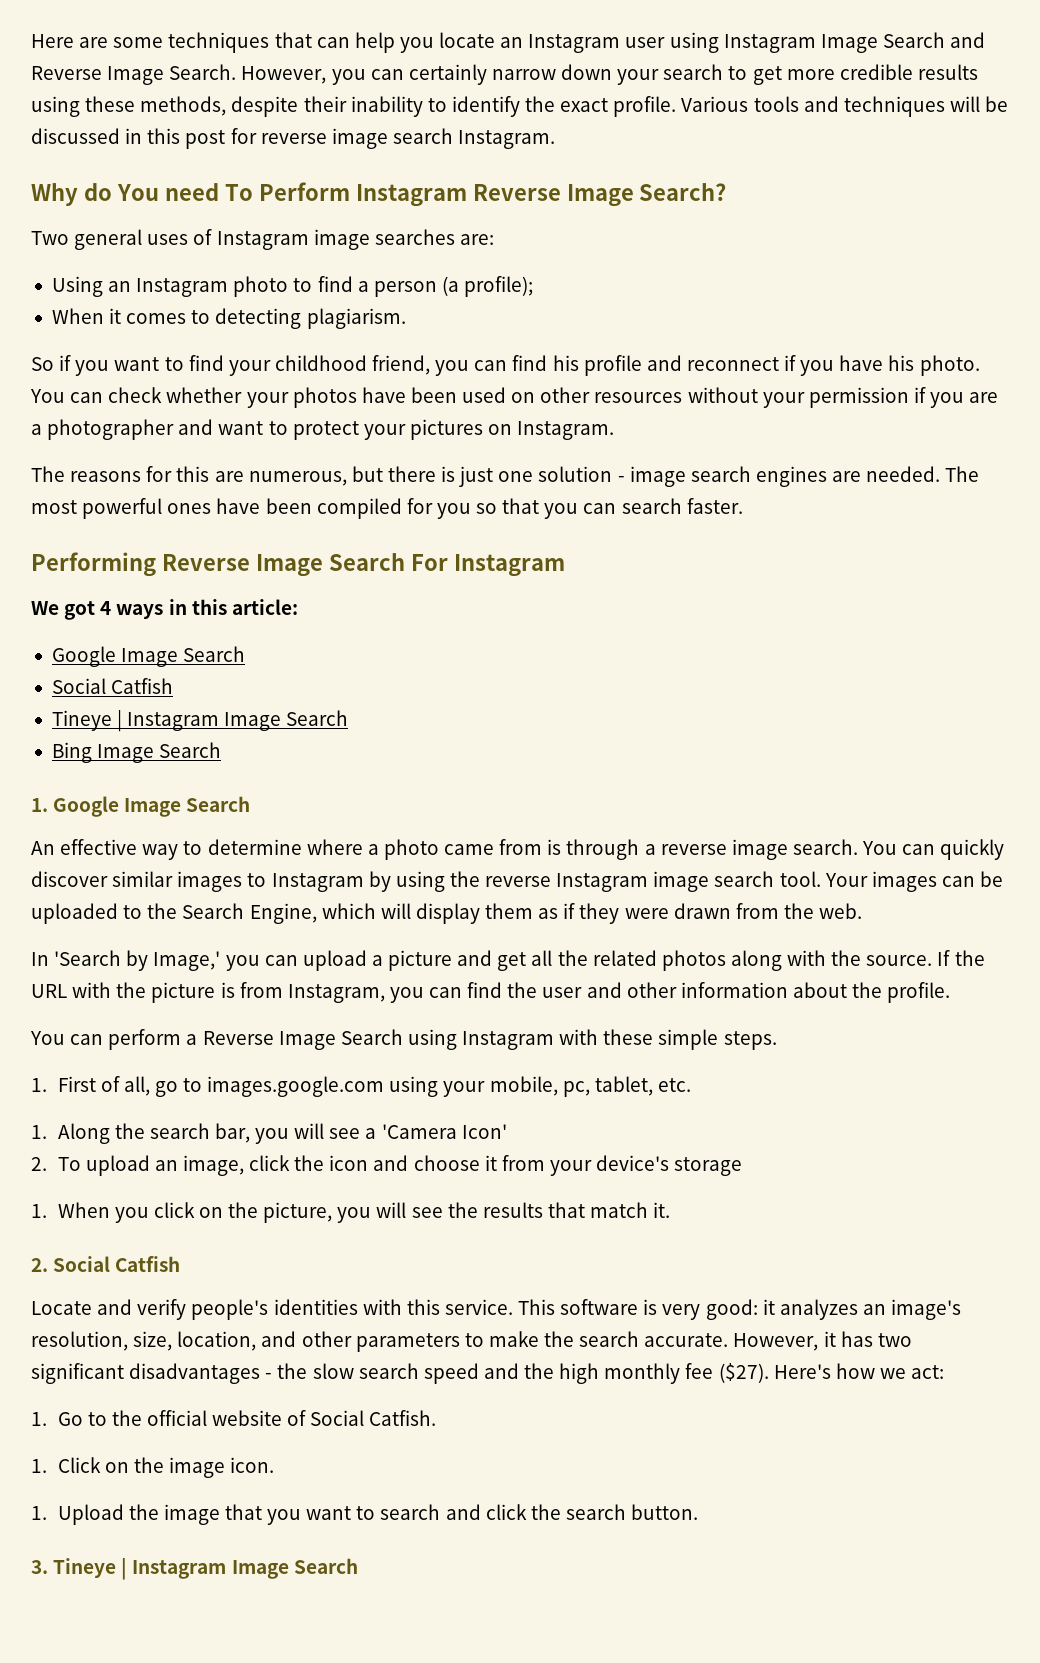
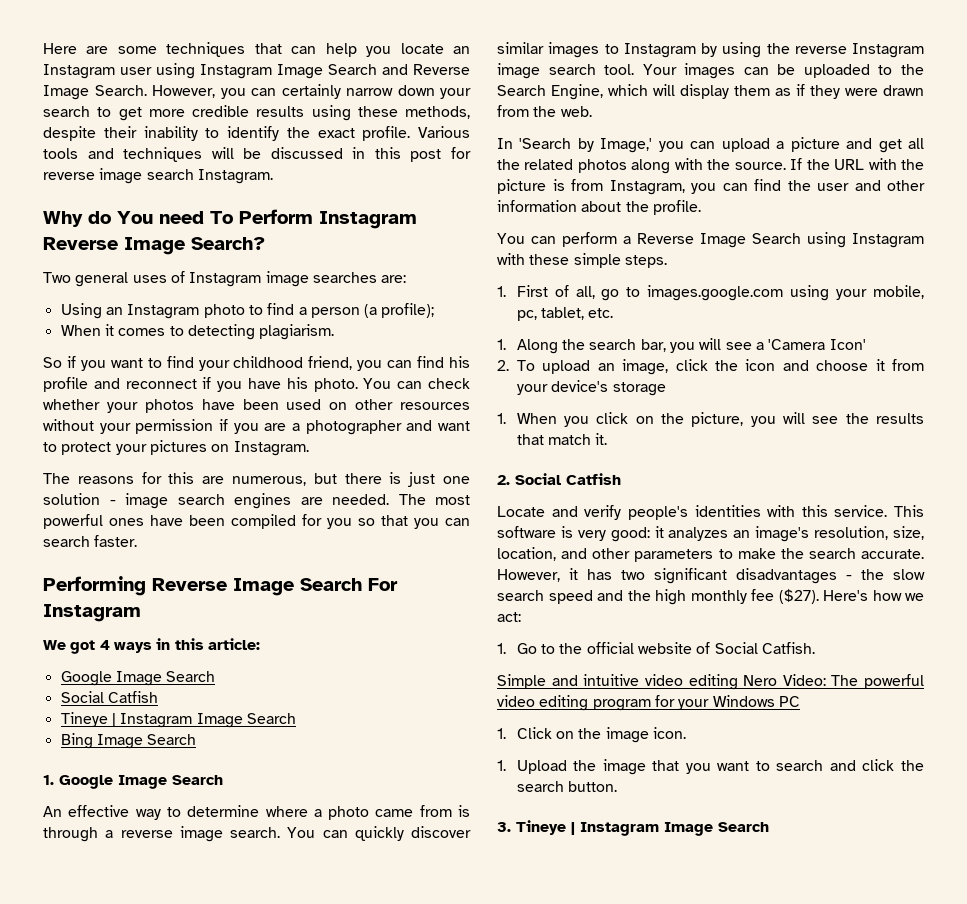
(437, 1418) none -> [497,674,924,690] [497,695,800,711] // Simple and intuitive video editing Nero Video: The powerful video editing program for your Windows PC

